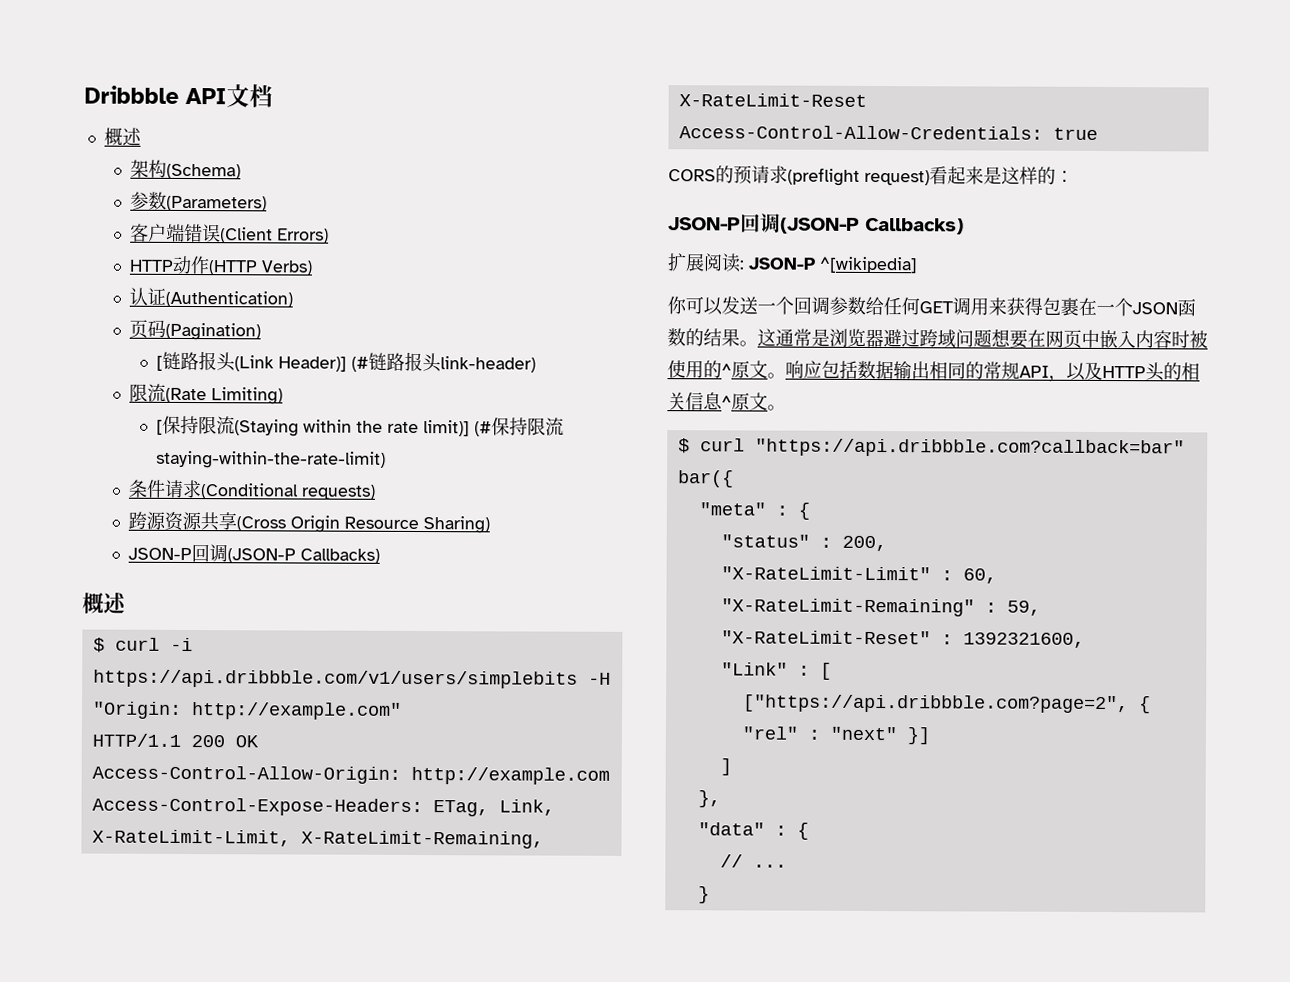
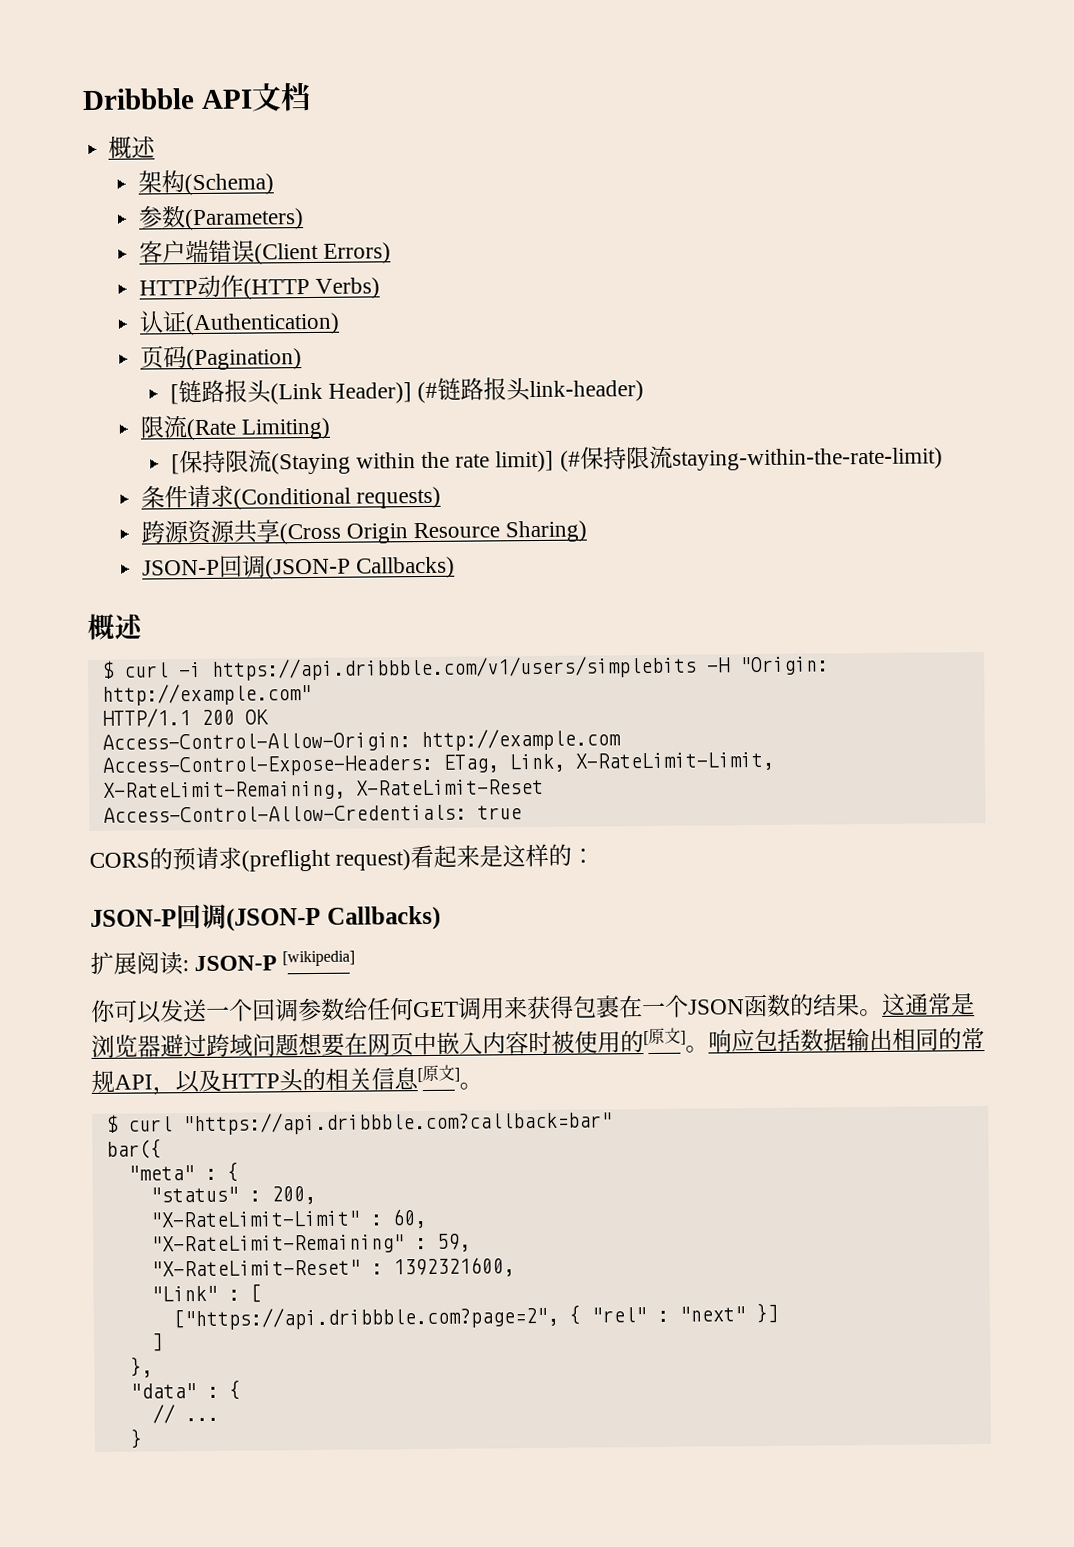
[819,256,918,274] ^[wikipedia] -> [282,950,356,967] [wikipedia]
[721,360,768,379] ^原文 -> [643,1027,686,1046] [原文]
[721,392,768,411] ^原文 -> [417,1064,460,1083] [原文]

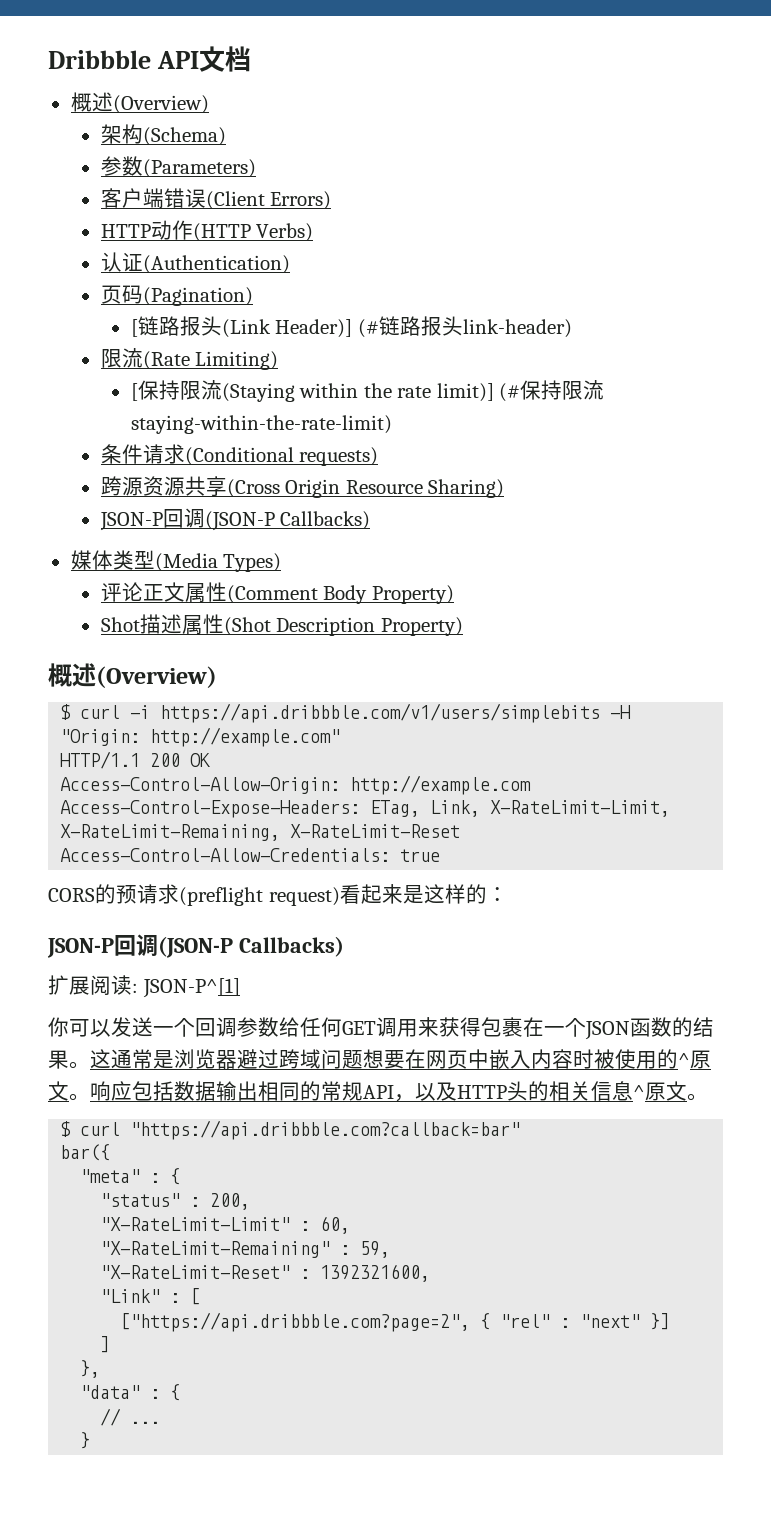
(157, 147) none -> [112,95,209,114] (Overview)
[87,613,144,640] // 概述 -> [70,550,282,572] [100,582,454,604] [100,614,463,636] [48,663,217,688] // 媒体类型(Media Types) // 评论正文属性(Comment Body Property) // Shot描述属性(Shot Description Property) // 概述(Overview)
[194,950,356,972] JSON-P [wikipedia] -> [142,978,240,998] JSON-P^[1]
[643,1027,686,1046] [原文] -> [678,1050,711,1069] [48,1081,69,1101] ^原文
[417,1064,460,1083] [原文] -> [633,1081,687,1101] ^原文

